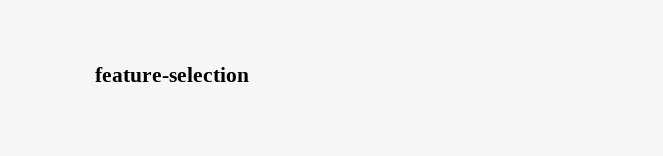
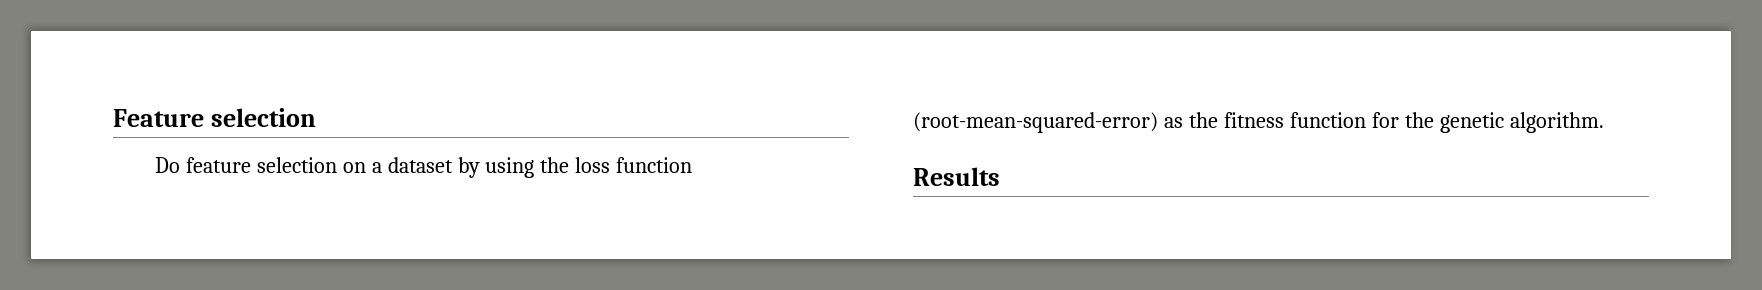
[95,67,249,82] feature-selection -> [113,108,316,127] [154,157,693,178] [913,112,1604,133] [913,167,1000,186] Feature selection // Do feature selection on a dataset by using the loss function (root-mean-squared-error) as the fitness function for the genetic algorithm. // Results

